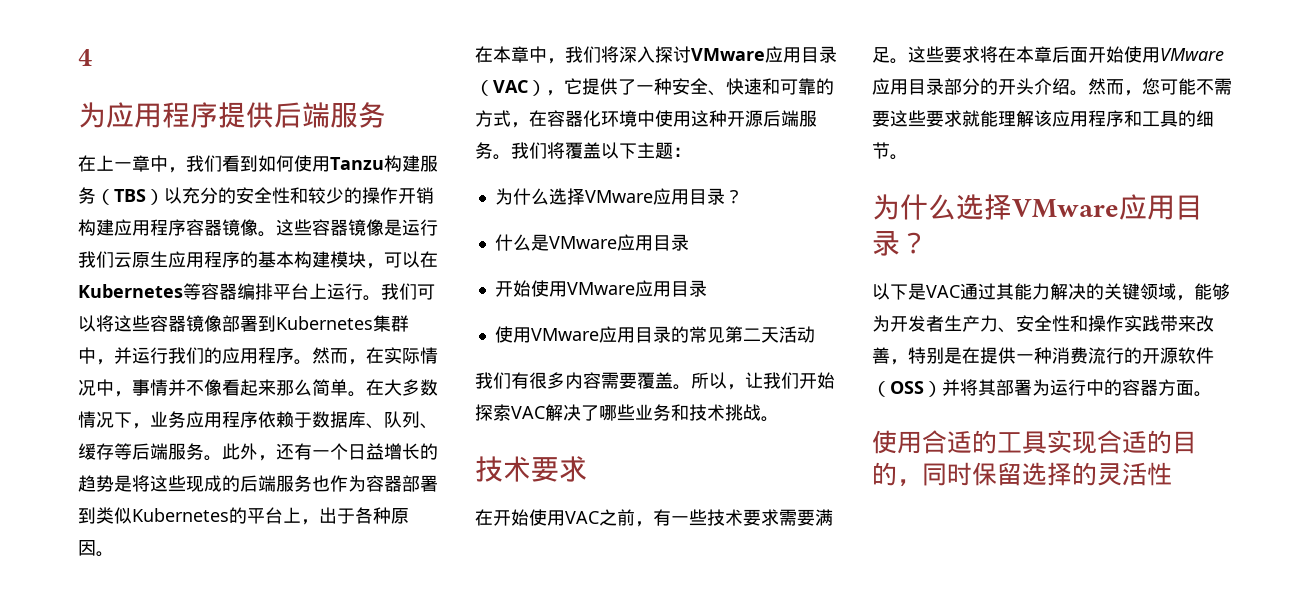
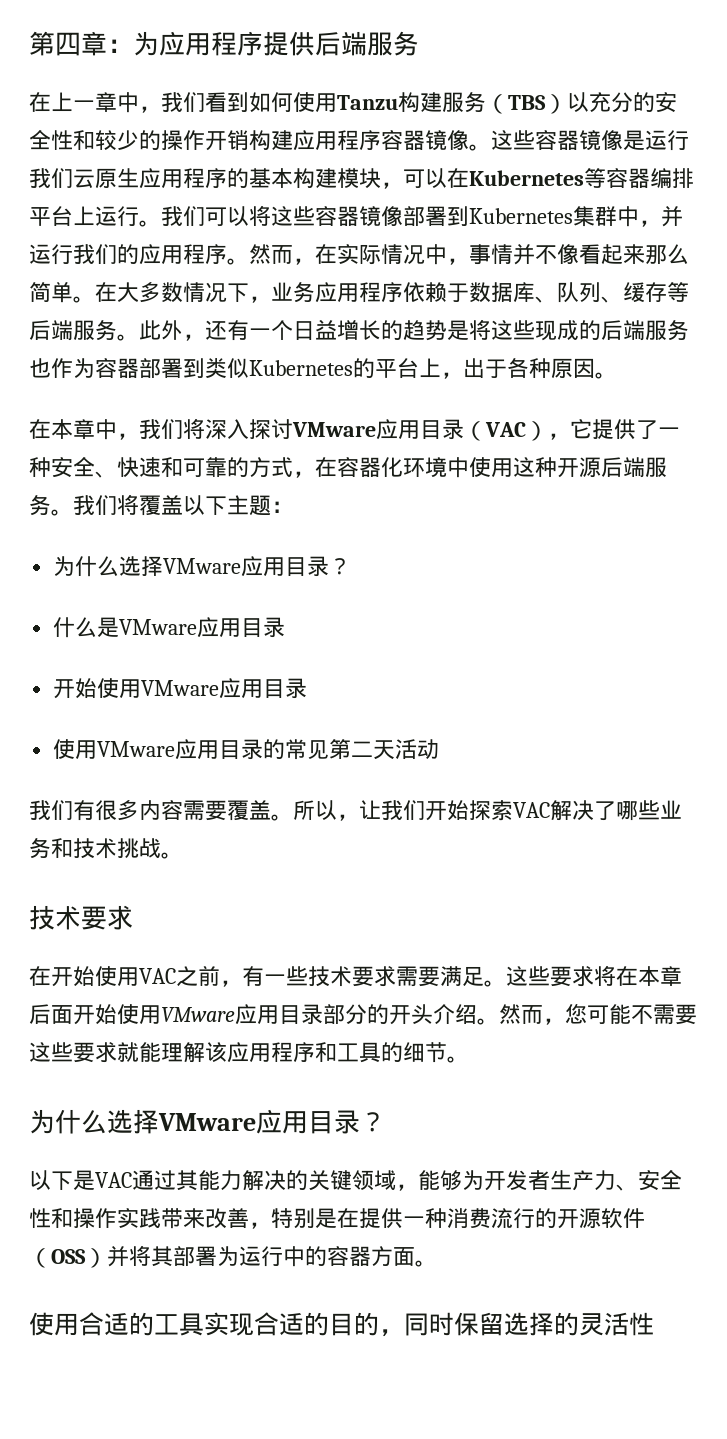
[78,49,92,66] 4 // -> [29,31,133,56] 第四章：

